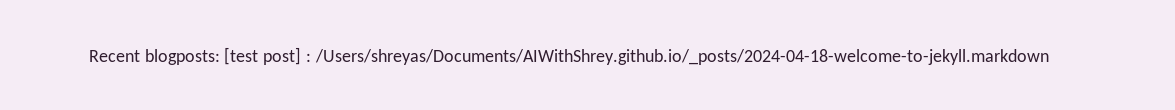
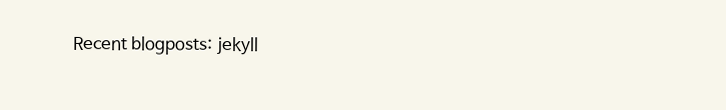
[224,47,1049,65] [test post] : /Users/shreyas/Documents/AIWithShrey.github.io/_posts/2024-04-18-welcome-to-jekyll.markdown -> [215,36,259,56] jekyll

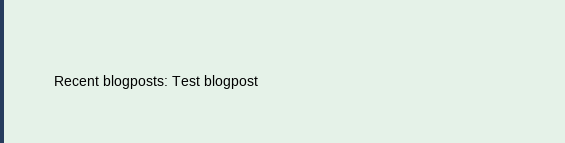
[215,36,259,56] jekyll -> [172,75,258,89] Test blogpost

